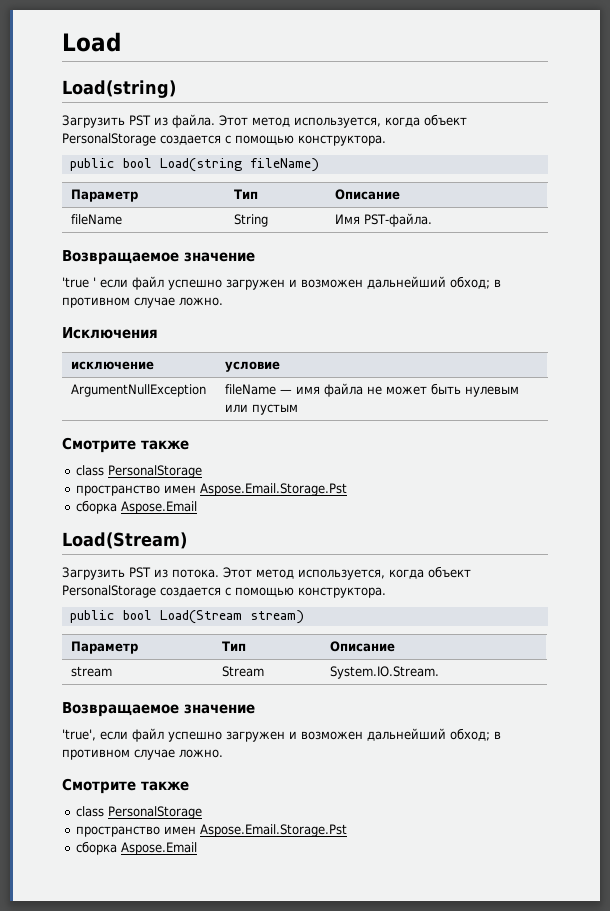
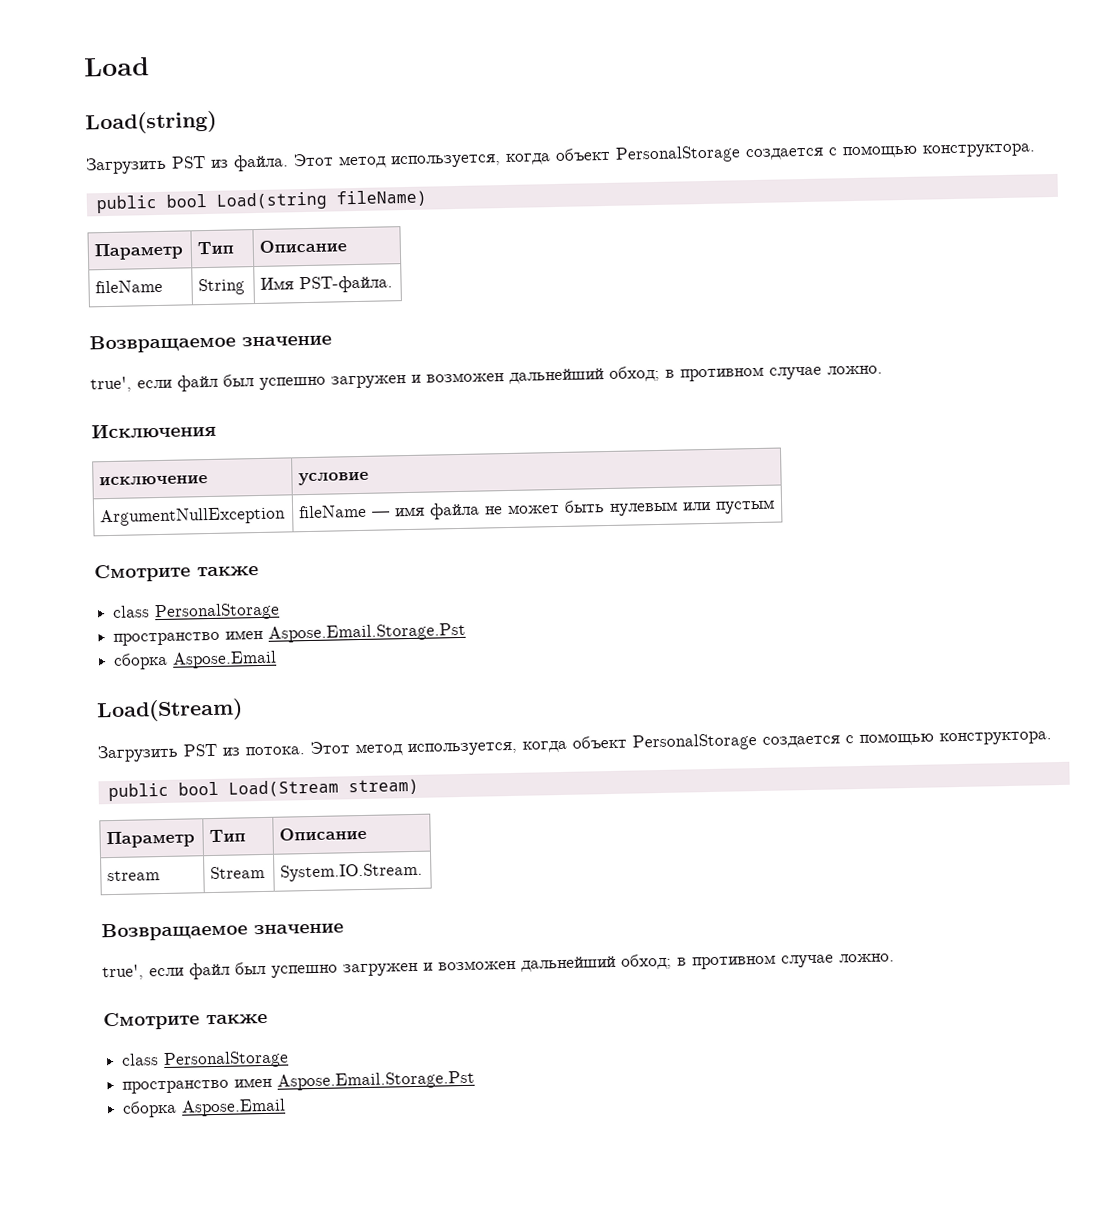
[62,276,164,290] 'true ' если файл -> [90,374,254,393] true', если файл был
[62,728,164,742] 'true', если файл -> [102,961,266,981] true', если файл был

